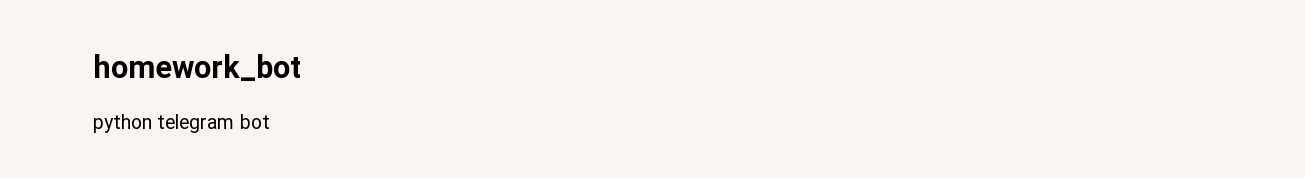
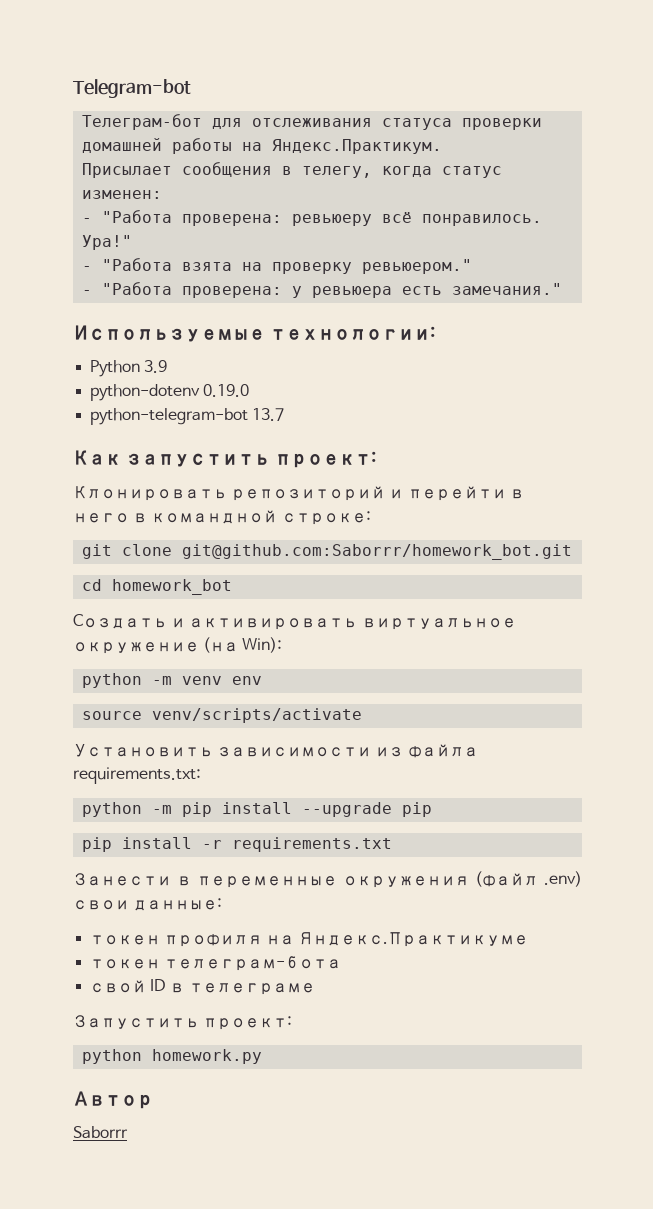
[93,54,301,81] [93,114,270,133] homework_bot // python telegram bot -> [73,79,191,98] [82,114,543,130] [82,138,443,154] [82,162,503,178] [82,190,163,199] [82,210,543,226] [82,235,133,250] [82,258,473,274] [82,282,563,298] [73,325,435,342] [90,360,168,377] [90,384,250,401] [90,408,285,425] [73,450,376,468] [73,486,524,501] [73,510,371,525] [82,544,573,560] [82,579,233,595] [73,614,516,630] [73,637,283,654] [82,673,263,688] [82,708,363,723] [73,743,478,758] [73,767,201,784] [82,802,433,817] [82,837,393,852] [73,871,582,888] [73,898,223,911] [90,932,528,947] [90,956,342,971] [90,979,315,995] [73,1015,293,1030] [82,1049,263,1064] [73,1091,153,1109] [73,1126,128,1139] Telegram-bot // Телеграм-бот для отслеживания статуса проверки домашней работы на Яндекс.Практикум. // Присылает сообщения в телегу, когда статус изменен: // - "Работа проверена: ревьюеру всё понравилось. Ура!" // - "Работа взята на проверку ревьюером." // - "Работа проверена: у ревьюера есть замечания." // Используемые технологии: // Python 3.9 // python-dotenv 0.19.0 // python-telegram-bot 13.7 // Как запустить проект: // Клонировать репозиторий и перейти в него в командной строке: // git clone git@github.com:Saborrr/homework_bot.git // cd homework_bot // Cоздать и активировать виртуальное окружение (на Win): // python -m venv env // source venv/scripts/activate // Установить зависимости из файла requirements.txt: // python -m pip install --upgrade pip // pip install -r requirements.txt // Занести в переменные окружения (файл .env) свои данные: // токен профиля на Яндекс.Практикуме // токен телеграм-бота // свой ID в телеграме // Запустить проект: // python homework.py // Автор // Saborrr

